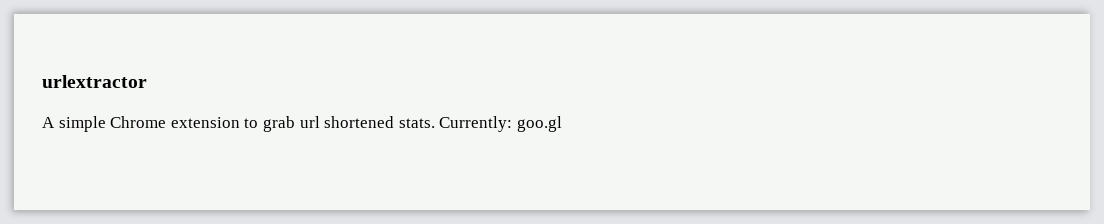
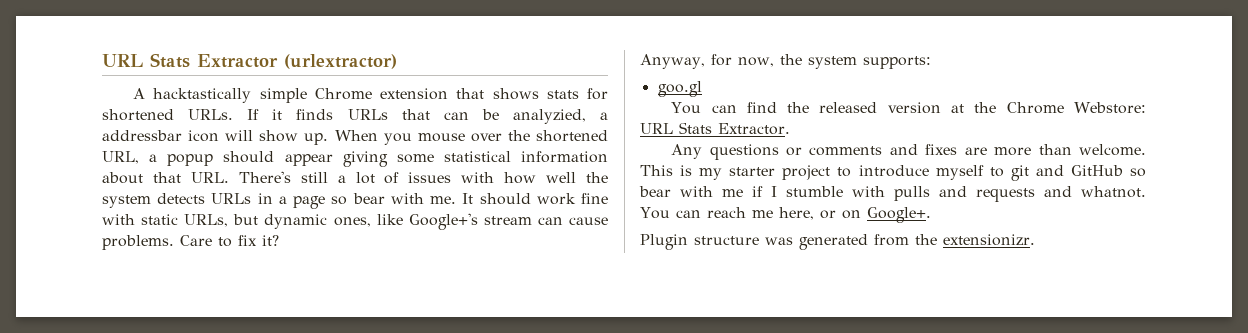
[42,75,147,88] urlextractor -> [102,53,397,69] URL Stats Extractor (urlextractor)
(55, 122) none -> [153,88,252,103] hacktastically
[244,116,562,132] to grab url shortened stats. Currently: goo.gl -> [456,88,608,100] [102,109,609,124] [102,130,609,145] [102,151,608,167] [102,171,609,184] [102,193,608,209] [102,213,609,230] [102,235,279,250] [640,54,931,69] [657,81,702,97] [671,102,1147,114] [640,122,790,135] [671,144,1146,160] [640,165,1146,181] [639,186,1146,202] [640,207,931,223] [640,234,1035,250] that shows stats for shortened URLs. If it finds URLs that can be analyzied, a addressbar icon will show up. When you mouse over the shortened URL, a popup should appear giving some statistical information about that URL. There's still a lot of issues with how well the system detects URLs in a page so bear with me. It should work fine with static URLs, but dynamic ones, like Google+'s stream can cause problems. Care to fix it? // Anyway, for now, the system supports: // goo.gl // You can find the released version at the Chrome Webstore: URL Stats Extractor. // Any questions or comments and fixes are more than welcome. This is my starter project to introduce myself to git and GitHub so bear with me if I stumble with pulls and requests and whatnot. You can reach me here, or on Google+. // Plugin structure was generated from the extensionizr.

